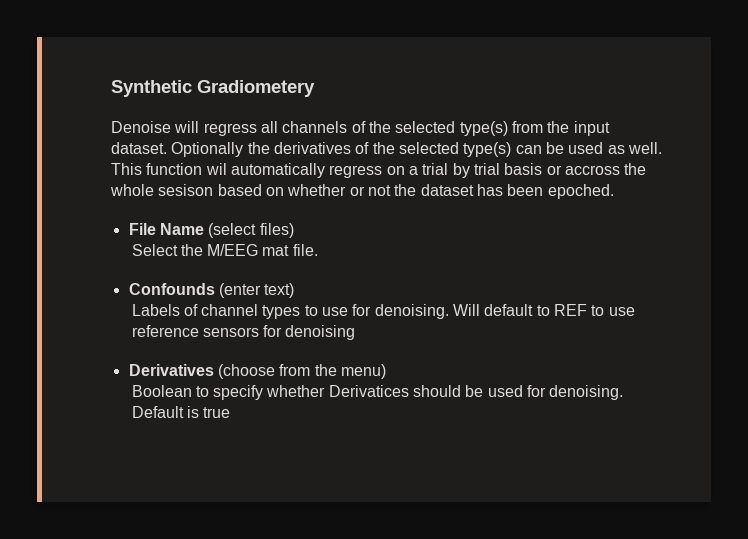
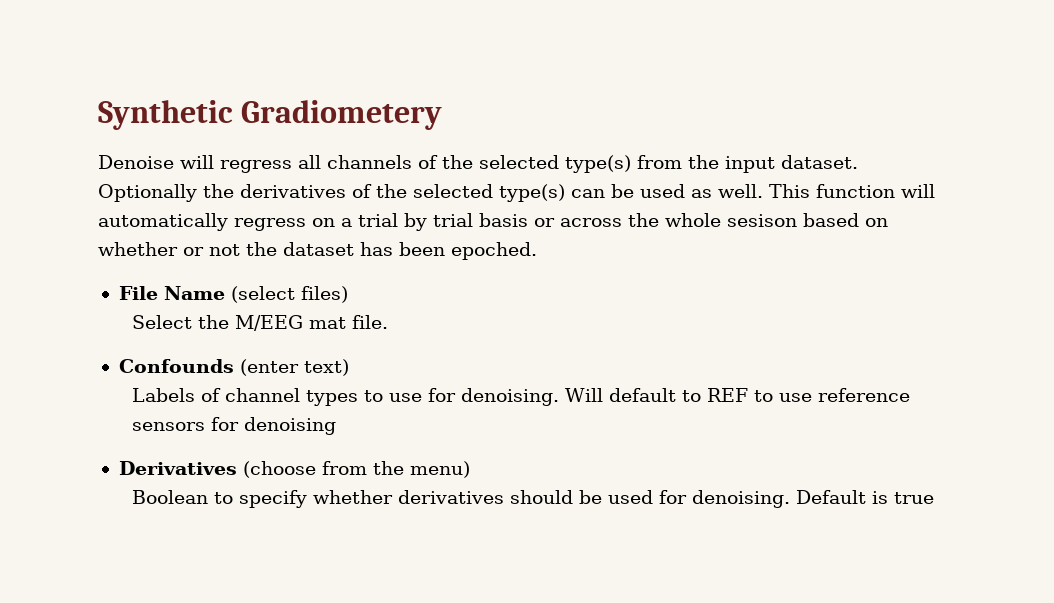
[205,163,227,175] wil -> [901,184,935,198] will
[564,165,620,175] accross -> [560,218,622,227] across
[328,385,409,397] Derivatices -> [397,490,504,504] derivatives

